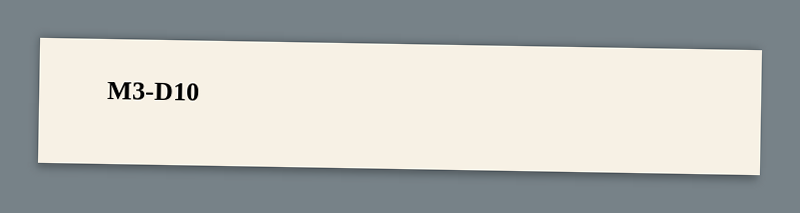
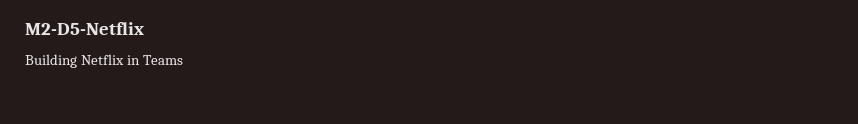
[107,81,200,101] M3-D10 -> [25,22,144,35] [25,54,183,68] M2-D5-Netflix // Building Netflix in Teams

